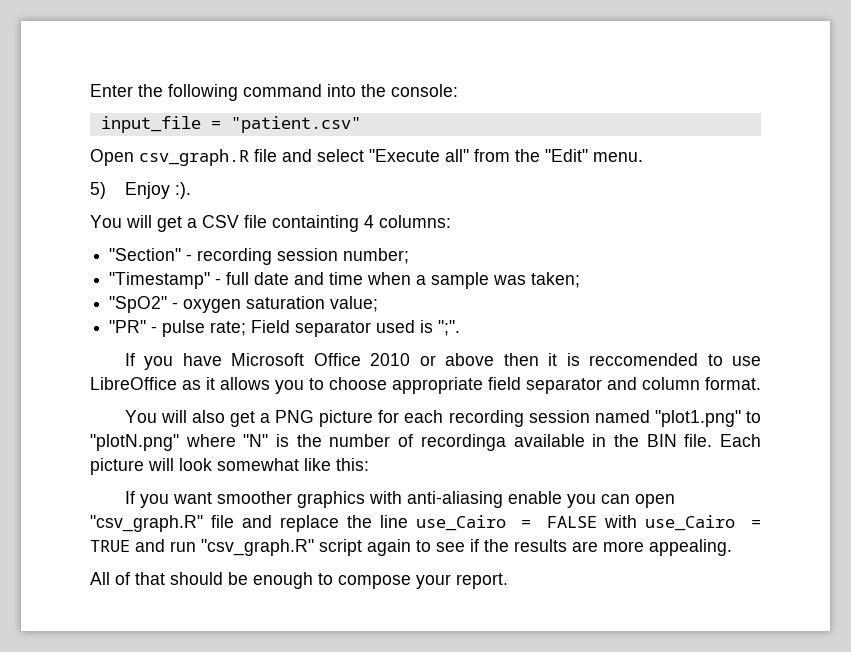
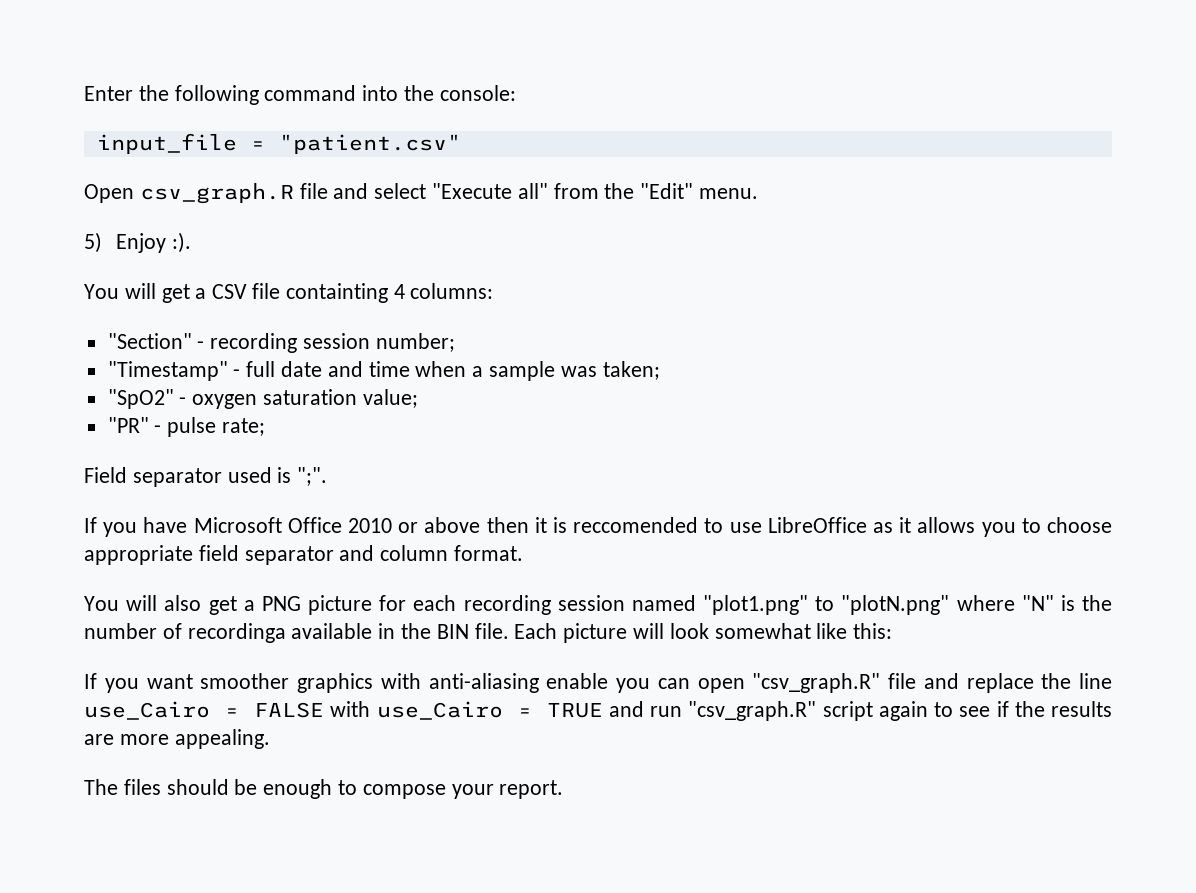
(247, 328) none -> (266, 427) //
[90,572,165,585] All of that -> [84,779,161,795] The files

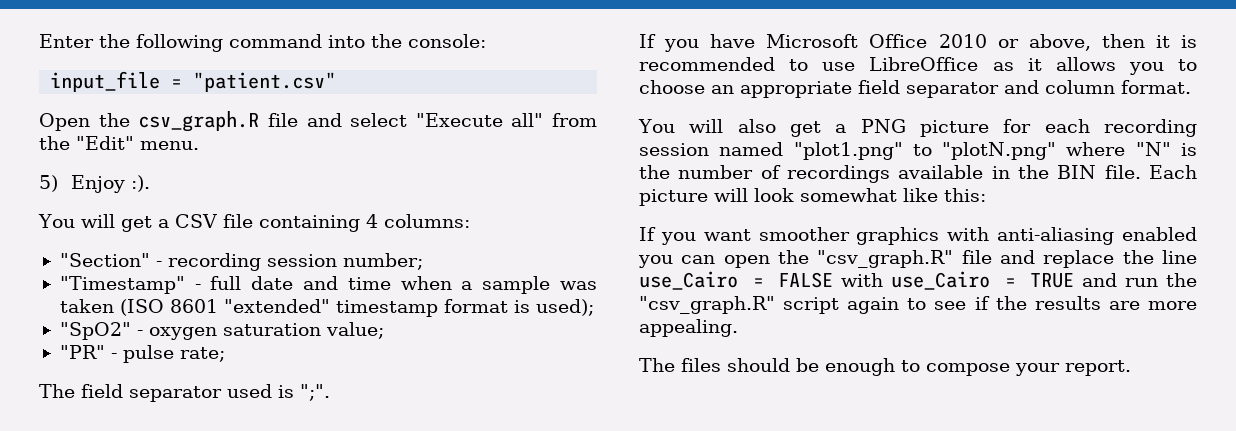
(134, 193) none -> [98,113,130,127] the
[285,283,388,303] containting -> [258,215,360,232] containing
[602,361,660,380] taken; -> [59,299,594,317] taken (ISO 8601 "extended" timestamp format is used);
[84,467,127,483] Field -> [39,384,123,398] The field
[424,517,481,533] above -> [1028,34,1091,51] above,
[573,517,699,533] reccomended -> [639,57,775,71] recommended
(1113, 525) none -> [711,85,734,94] an
[187,623,286,643] recordinga -> [787,165,890,183] recordings
[546,673,609,689] enable -> [1122,227,1197,241] enabled
(745, 685) none -> [778,250,809,264] the
(683, 711) none -> [1166,273,1197,287] the

